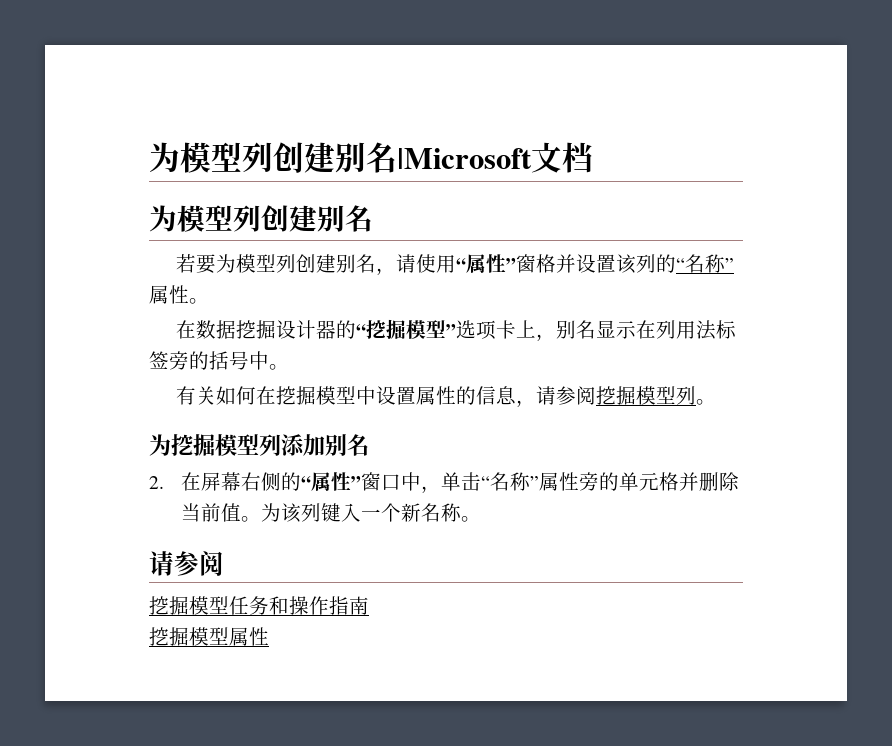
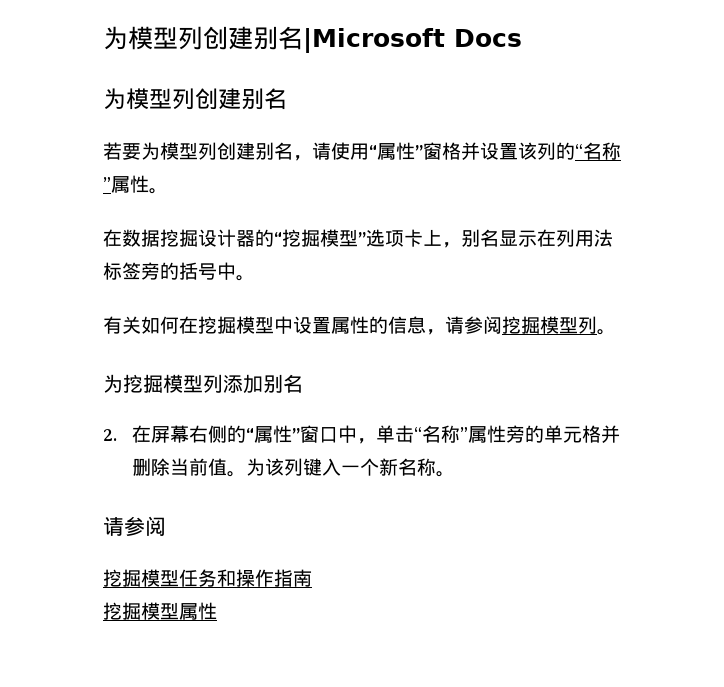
[531,142,593,173] 文档 -> [454,29,522,47] Docs

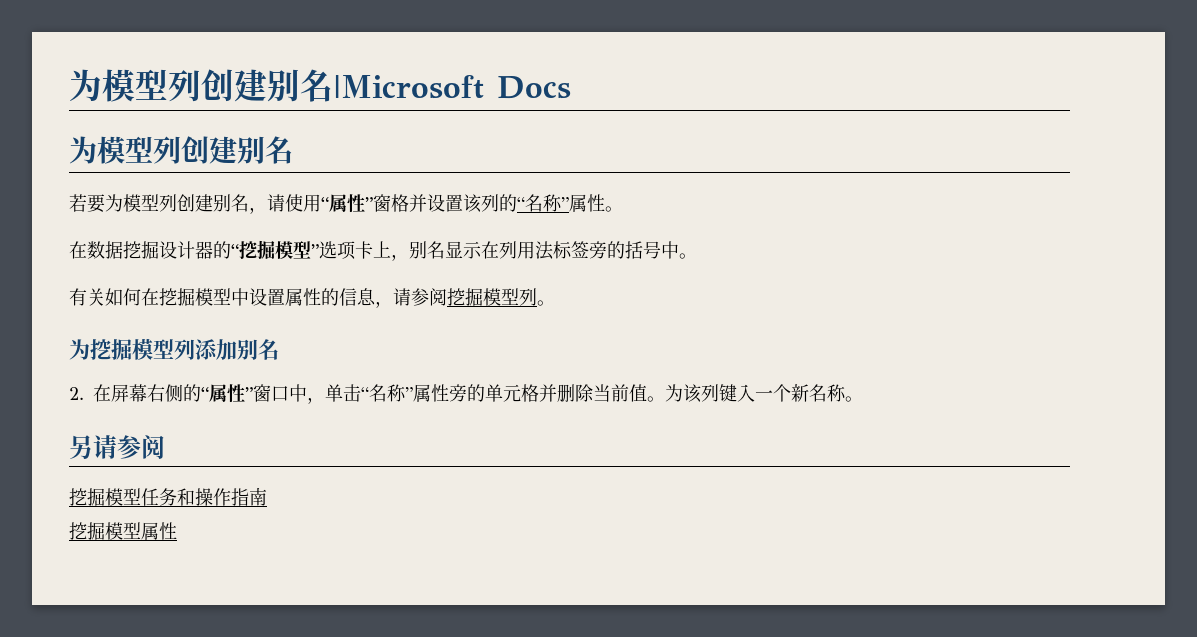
(455, 474) none -> [69,435,93,459] 另

